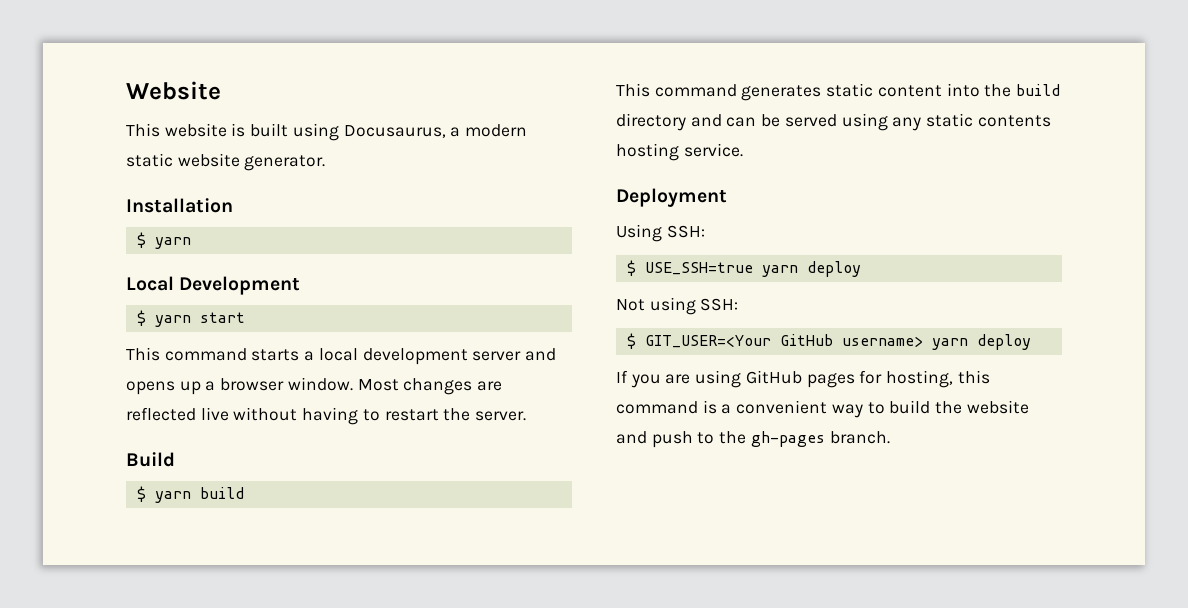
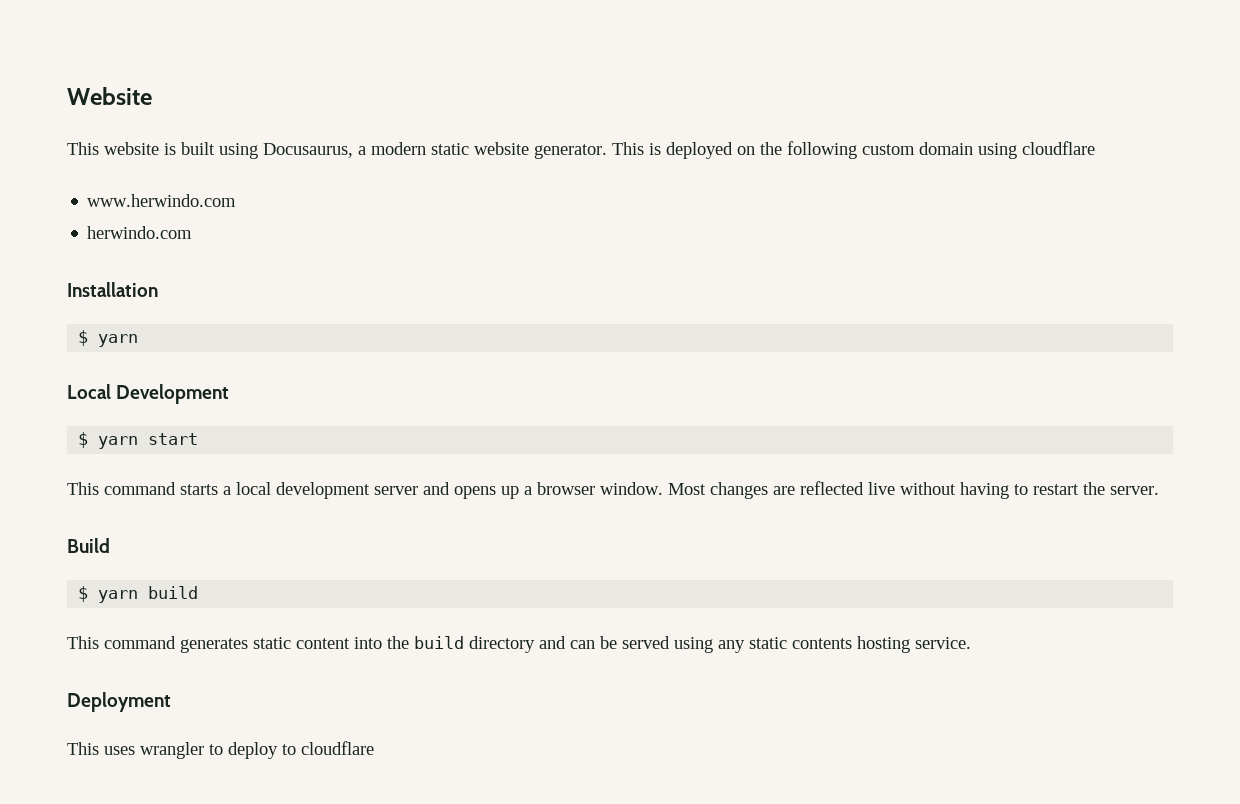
(326, 163) none -> [612,141,1095,159] [87,194,237,207] [87,226,193,239] This is deployed on the following custom domain using cloudflare // www.herwindo.com // herwindo.com
[616,224,705,242] [626,260,861,277] [616,297,739,315] [626,333,1031,350] [616,370,990,388] [616,400,1029,418] [616,431,890,448] Using SSH: // $ USE_SSH=true yarn deploy // Not using SSH: // $ GIT_USER=<Your GitHub username> yarn deploy // If you are using GitHub pages for hosting, this command is a convenient way to build the website and push to the gh-pages branch. -> [67,741,374,759] This uses wrangler to deploy to cloudflare

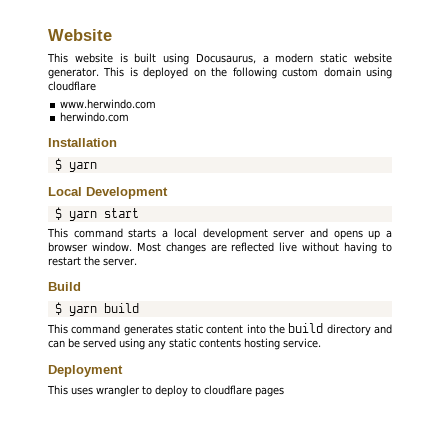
(374, 748) none -> [255,387,284,397] pages

